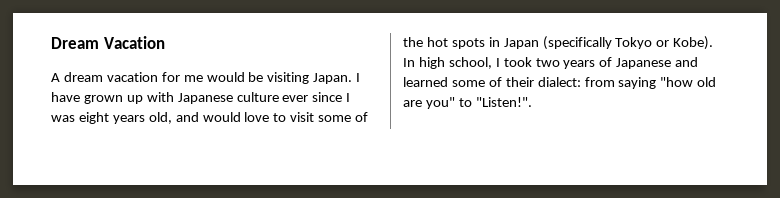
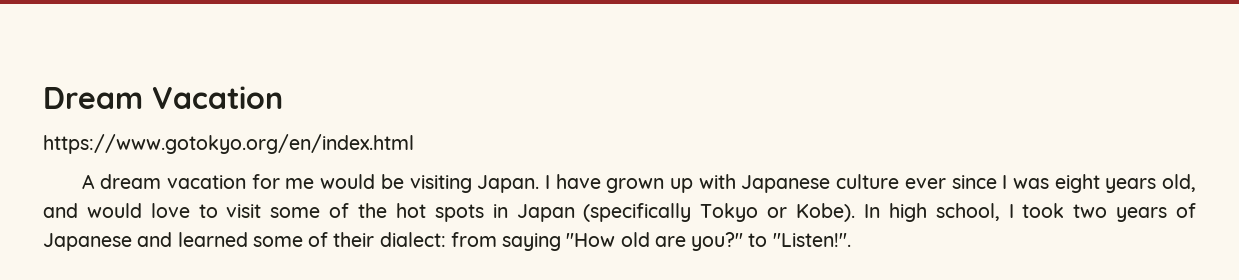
(165, 42) none -> [43,134,414,154] // https://www.gotokyo.org/en/index.html
[660,77,694,87] "how -> [566,233,616,247] "How
[425,97,455,109] you" -> [691,232,744,251] you?"

